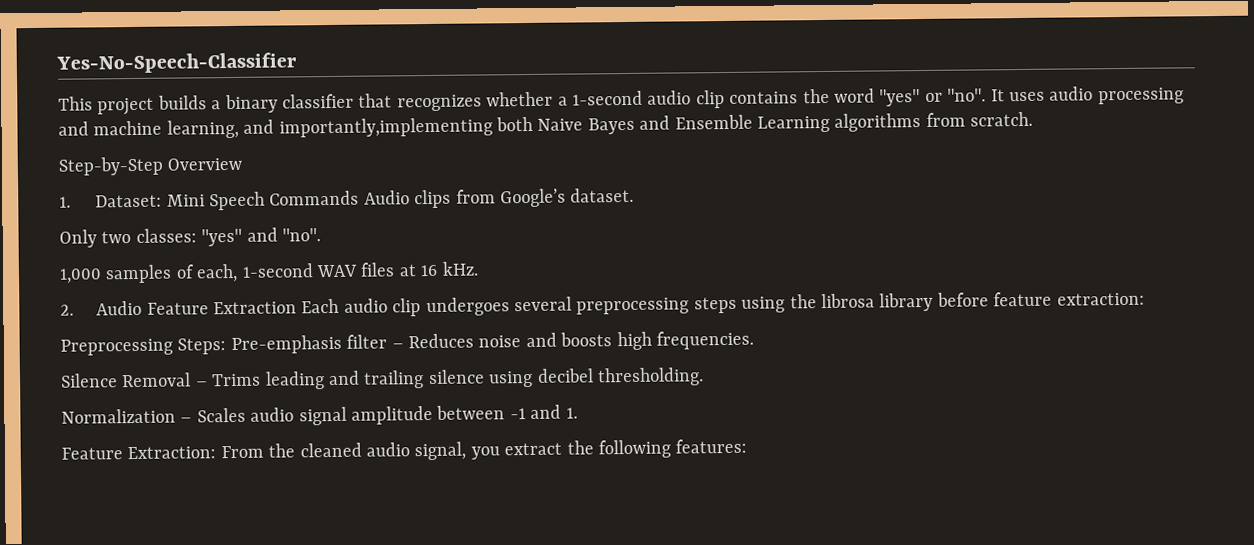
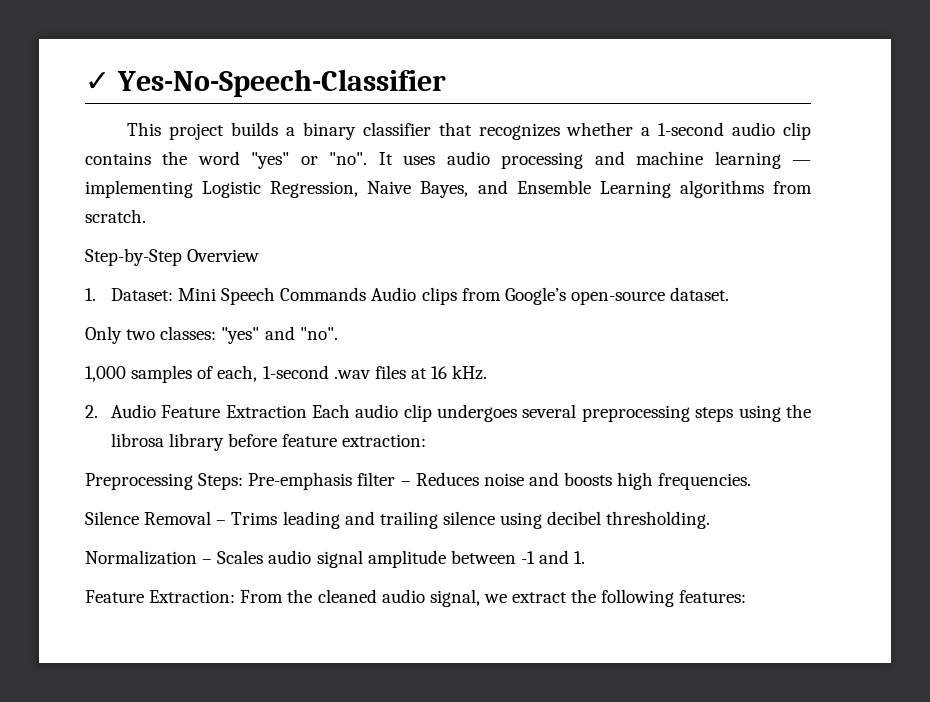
(56, 63) none -> [85,72,110,91] ✓
[166,116,635,139] learning, and importantly,implementing both Naive Bayes -> [714,151,811,169] [85,180,469,198] learning — implementing Logistic Regression, Naive Bayes,
(567, 198) none -> [570,291,665,305] open-source
[316,264,358,278] WAV -> [333,370,371,379] .wav
[470,446,500,460] you -> [483,594,507,603] we

